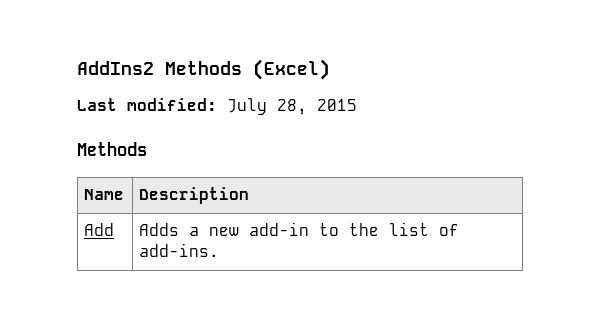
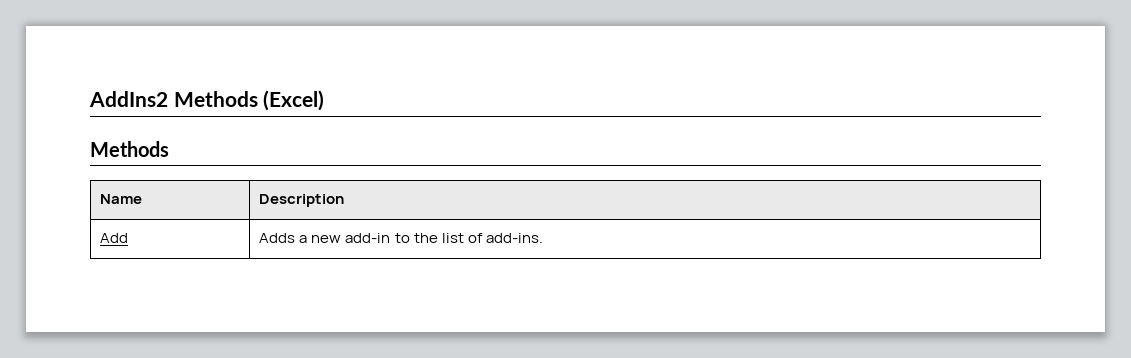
[77,98,357,115] // Last modified: July 28, 2015 -> (325, 100) none

